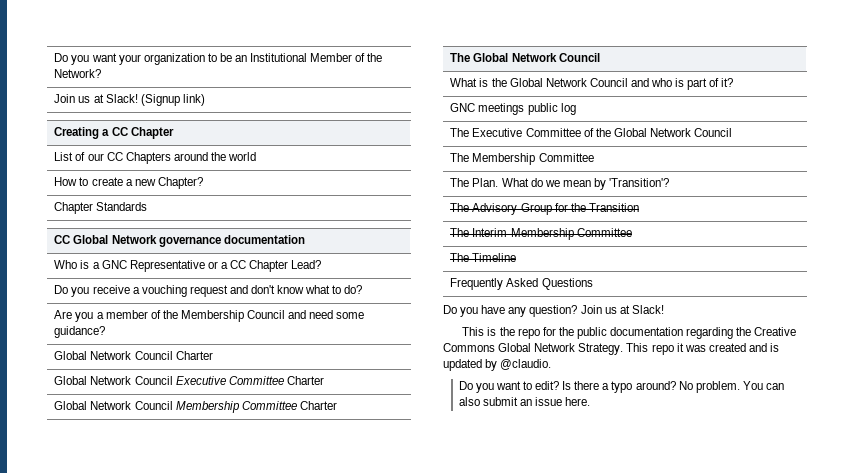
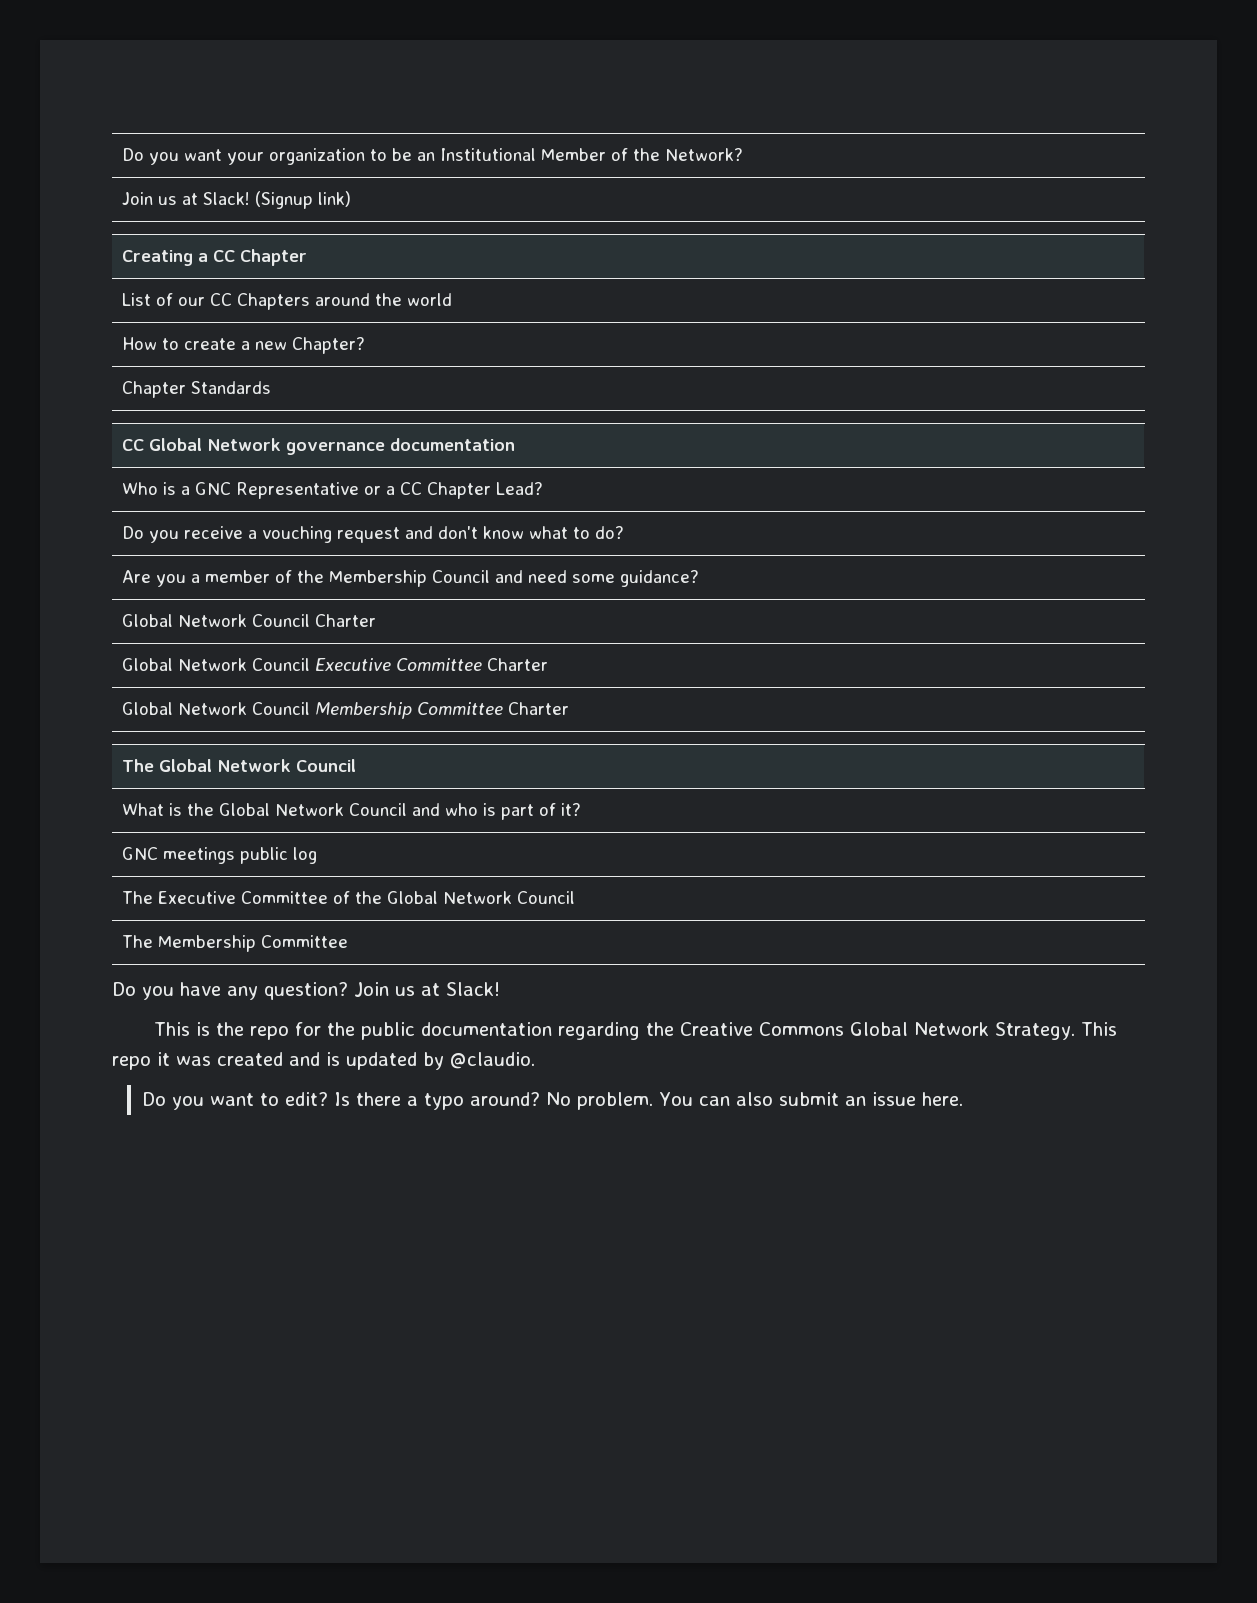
[450,178,670,190] [450,203,639,215] [450,228,632,240] [450,253,517,262] [450,278,593,290] // The Plan. What do we mean by 'Transition'? // The Advisory Group for the Transition // The Interim Membership Committee // The Timeline // Frequently Asked Questions -> (348, 941) none

